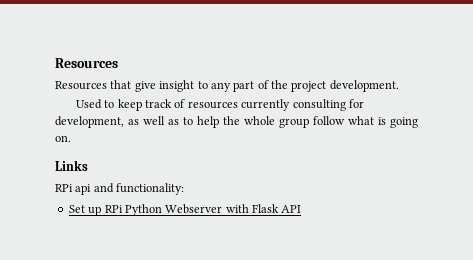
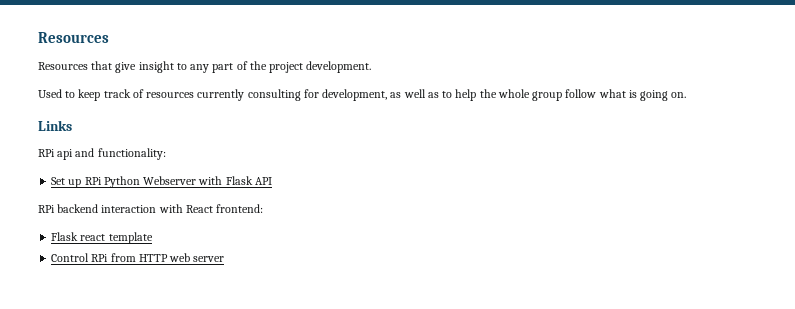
(302, 209) none -> [38,204,264,213] [51,232,153,244] [51,253,225,262] // RPi backend interaction with React frontend: // Flask react template // Control RPi from HTTP web server

